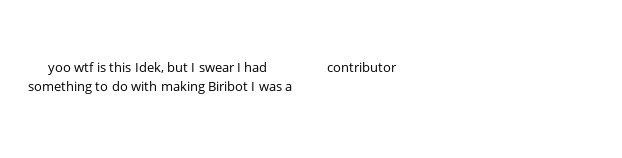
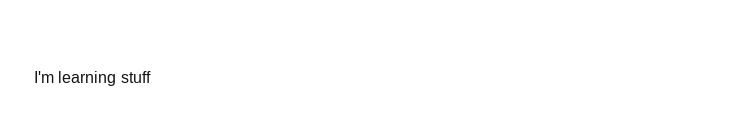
[48,62,268,75] [28,81,292,94] [327,62,397,72] yoo wtf is this Idek, but I swear I had something to do with making Biribot I was a contributor -> [34,71,151,86] I'm learning stuff

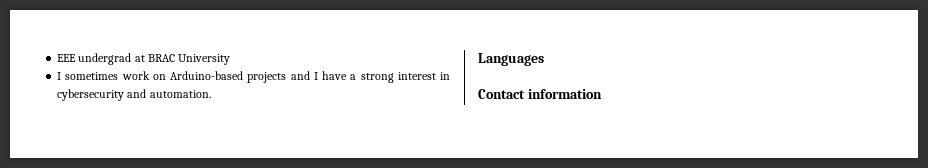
[34,71,151,86] I'm learning stuff -> [57,53,231,65] [57,71,451,83] [57,89,211,101] [478,53,544,66] [478,89,602,99] EEE undergrad at BRAC University // I sometimes work on Arduino-based projects and I have a strong interest in cybersecurity and automation. // Languages // Contact information

